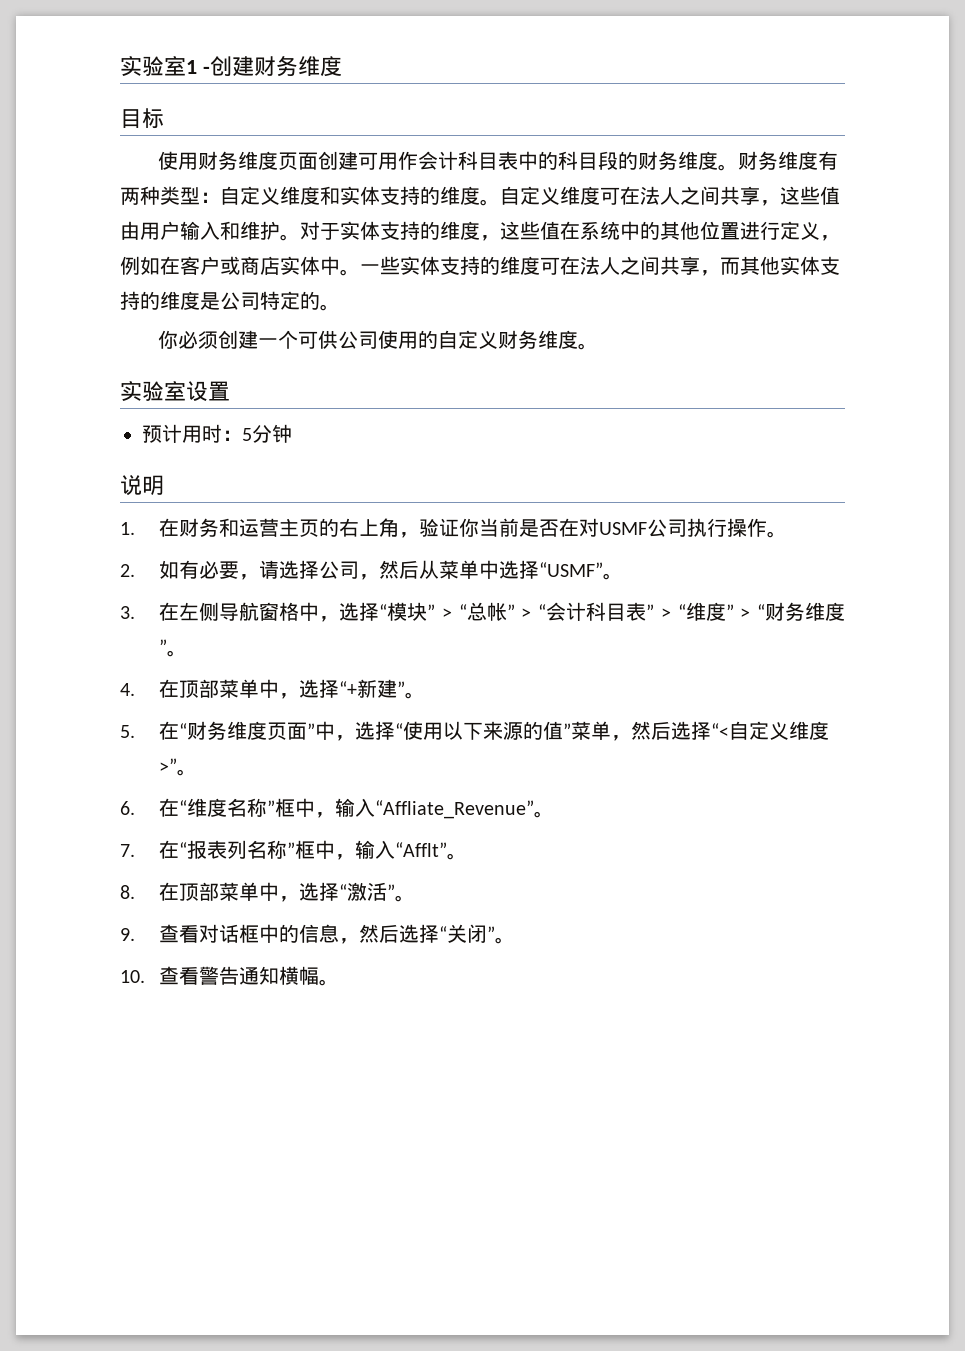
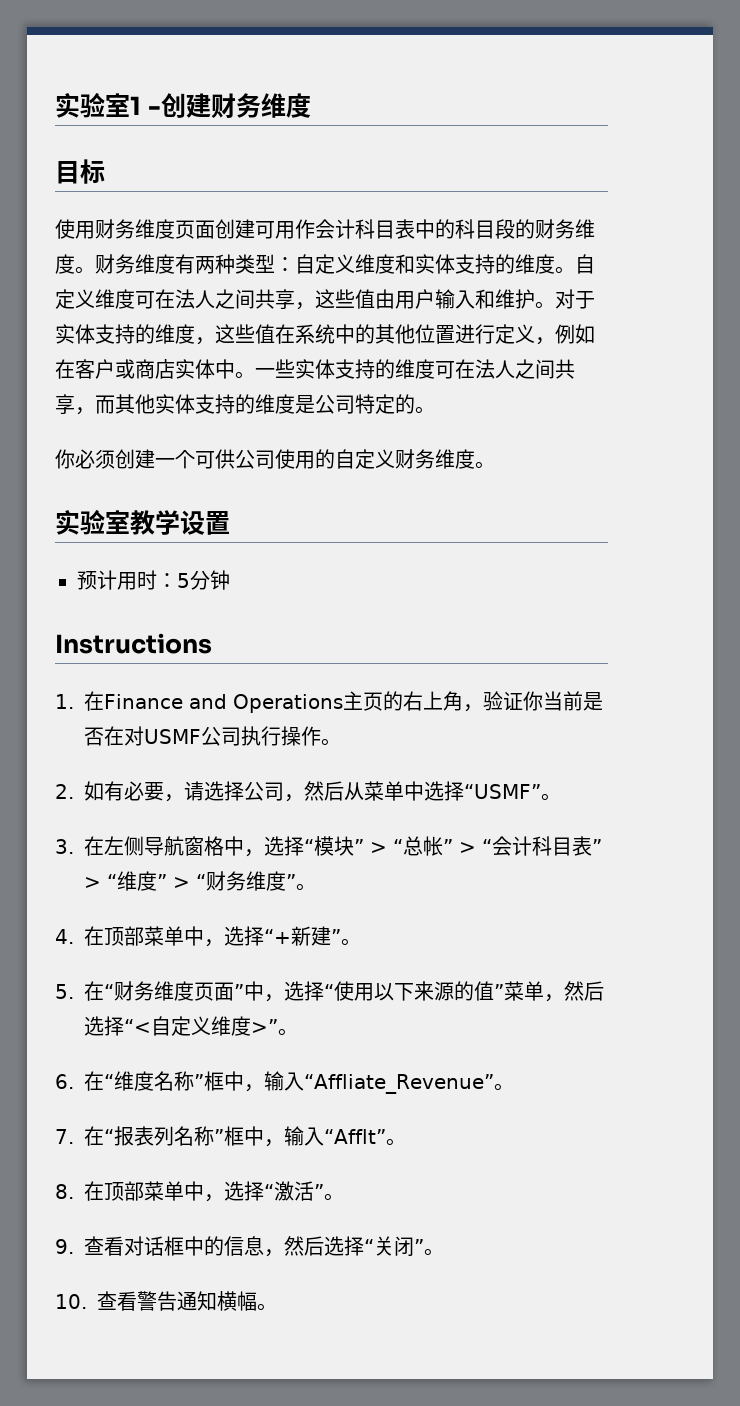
(186, 391) none -> [130,510,180,535] 教学
[120,475,164,496] 说明 -> [55,633,212,654] Instructions
[179,518,280,537] 财务和运营 -> [104,694,343,713] Finance and Operations

